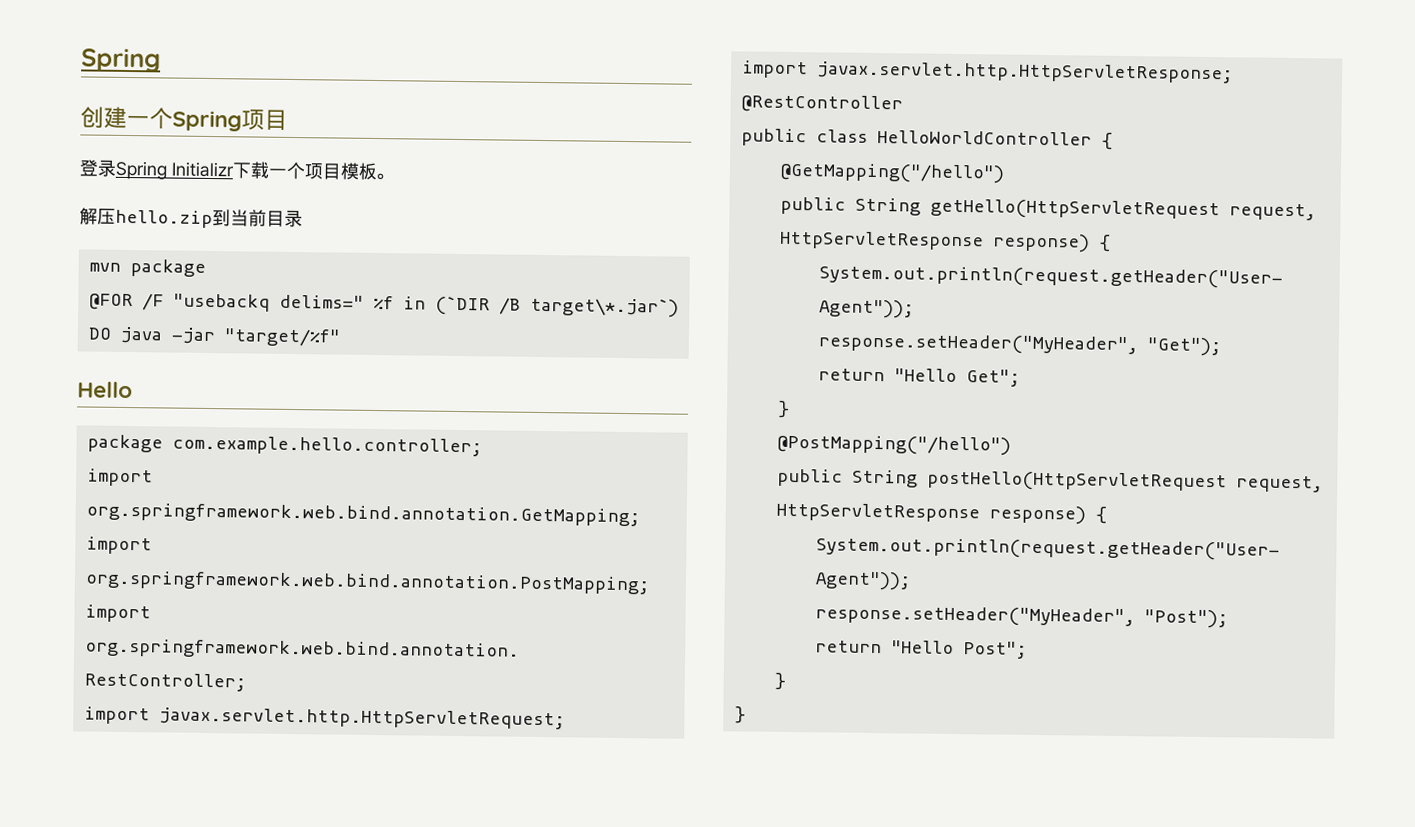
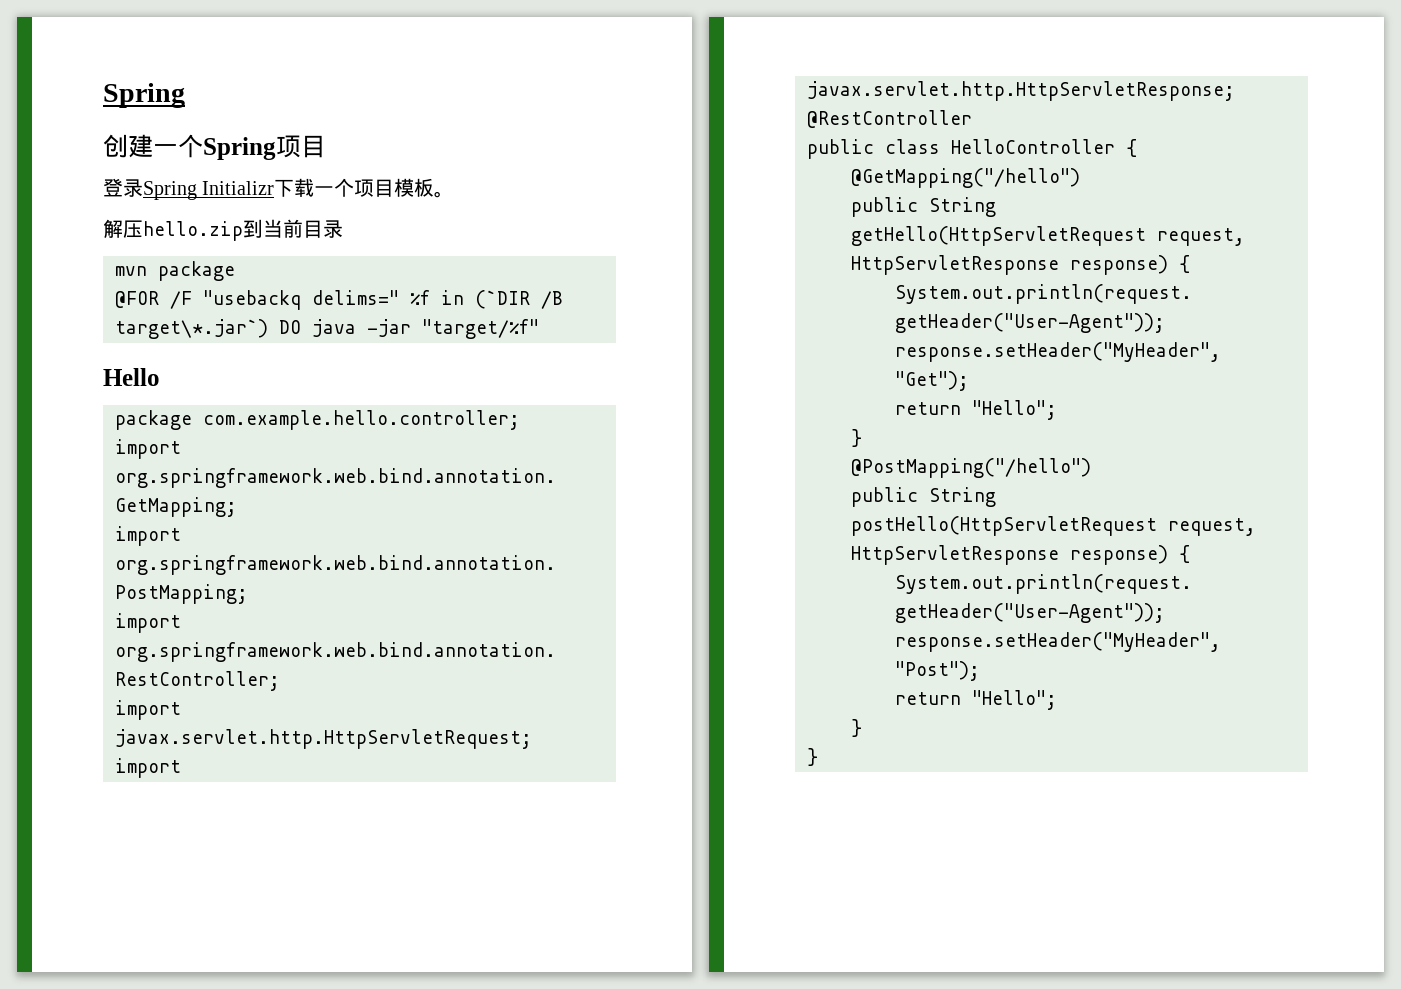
[876,130,1092,146] HelloWorldController -> [951,139,1115,154] HelloController
[893,368,1020,387] "Hello Get"; -> [972,400,1057,420] "Hello";
[890,640,1027,659] "Hello Post"; -> [972,690,1057,710] "Hello";

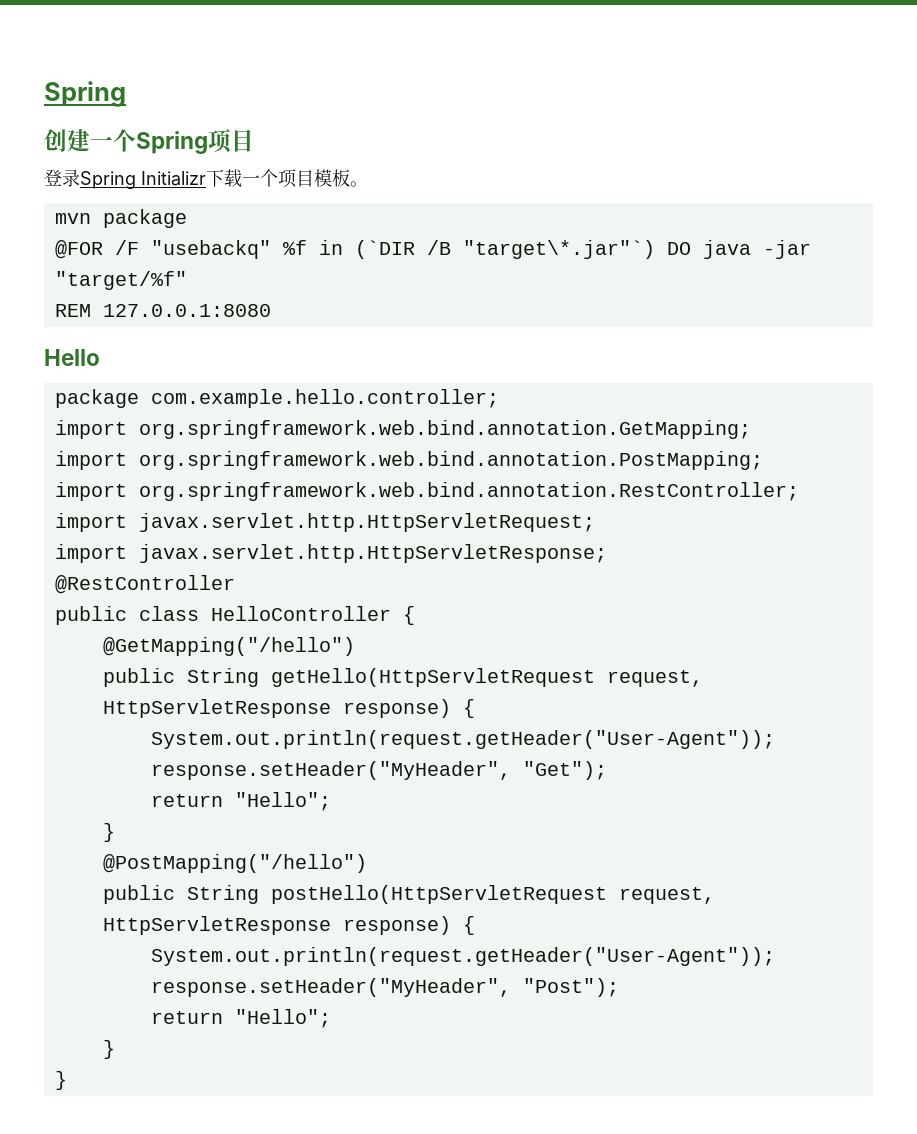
[103,219,343,241] // 解压hello.zip到当前目录 -> (368, 184) none
[203,290,399,310] "usebackq delims=" -> [150,240,271,259] "usebackq"
[115,319,268,339] target\*.jar`) -> [462,240,655,259] "target\*.jar"`)
(539, 329) none -> [54,304,271,317] // REM 127.0.0.1:8080

